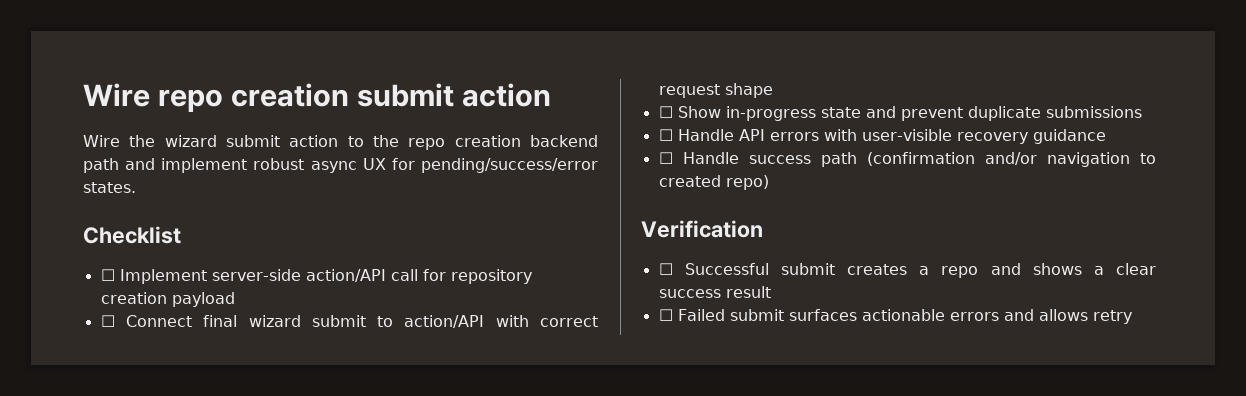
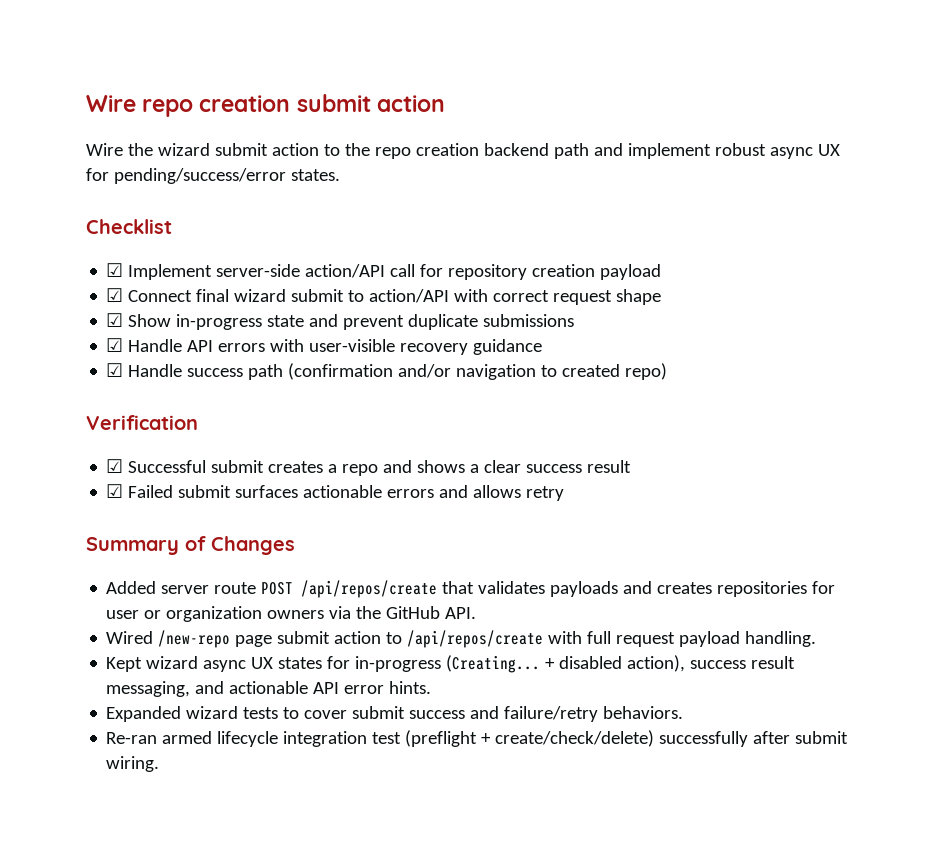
[100,269,115,281] ☐ -> [106,263,124,277] ☑
[100,315,115,327] ☐ -> [106,288,124,302] ☑
[658,106,673,118] ☐ -> [106,313,124,327] ☑
[658,129,673,141] ☐ -> [106,338,124,352] ☑
[658,152,673,164] ☐ -> [106,363,124,377] ☑
[658,263,673,275] ☐ -> [106,459,124,473] ☑
[658,309,673,321] ☐ -> [106,484,124,498] ☑
(1132, 317) none -> [86,536,295,555] [106,580,836,598] [106,606,477,622] [106,630,817,648] [106,655,796,673] [106,681,432,697] [106,706,684,722] [106,730,849,747] [106,756,160,772] // Summary of Changes // Added server route POST /api/repos/create that validates payloads and creates repositories for user or organization owners via the GitHub API. // Wired /new-repo page submit action to /api/repos/create with full request payload handling. // Kept wizard async UX states for in-progress (Creating... + disabled action), success result messaging, and actionable API error hints. // Expanded wizard tests to cover submit success and failure/retry behaviors. // Re-ran armed lifecycle integration test (preflight + create/check/delete) successfully after submit wiring.

